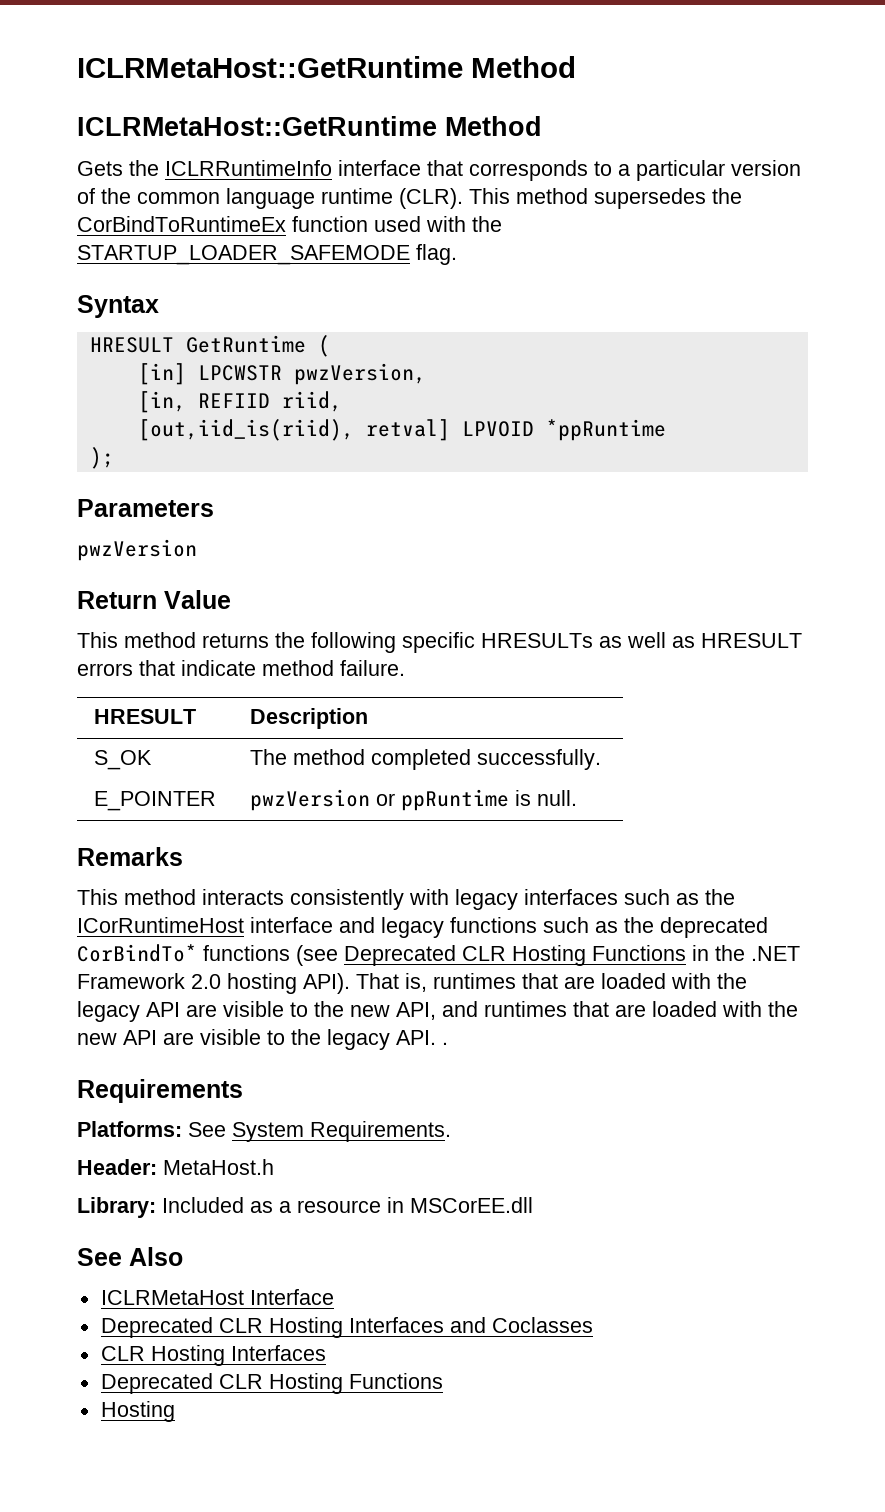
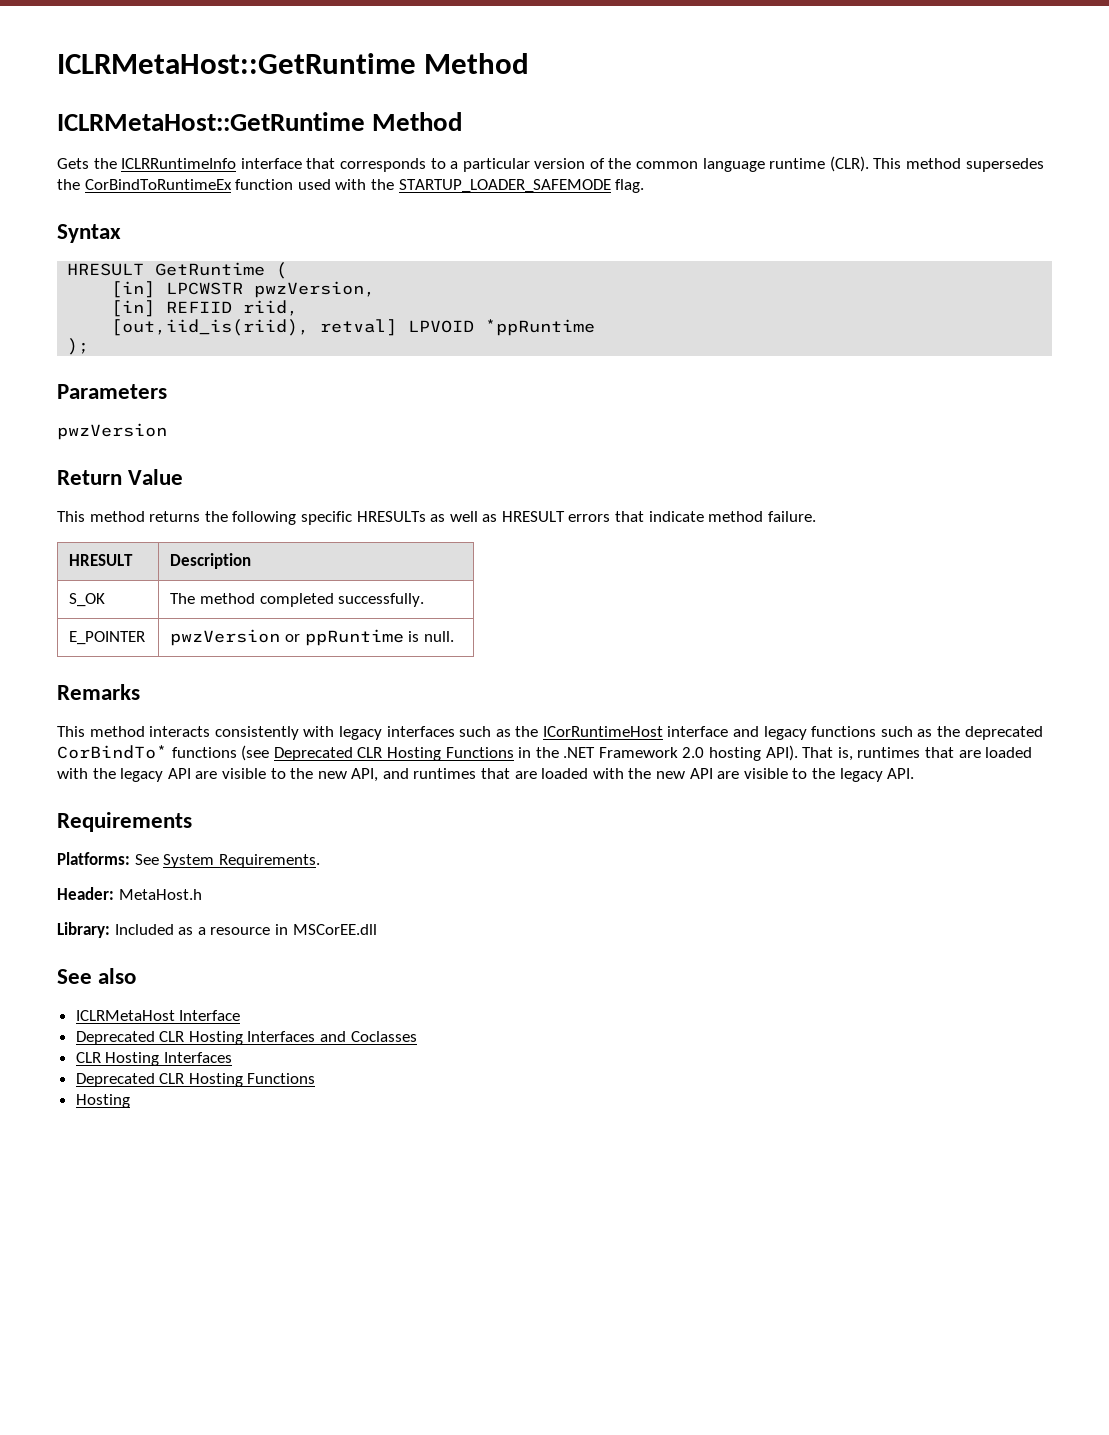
[137,391,186,413] [in, -> [111,300,156,317] [in]
[442,1042,448,1045] . -> (915, 773) none
[129,1247,183,1266] Also -> [98,968,137,984] also

